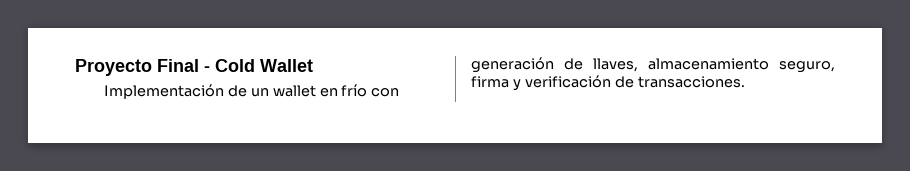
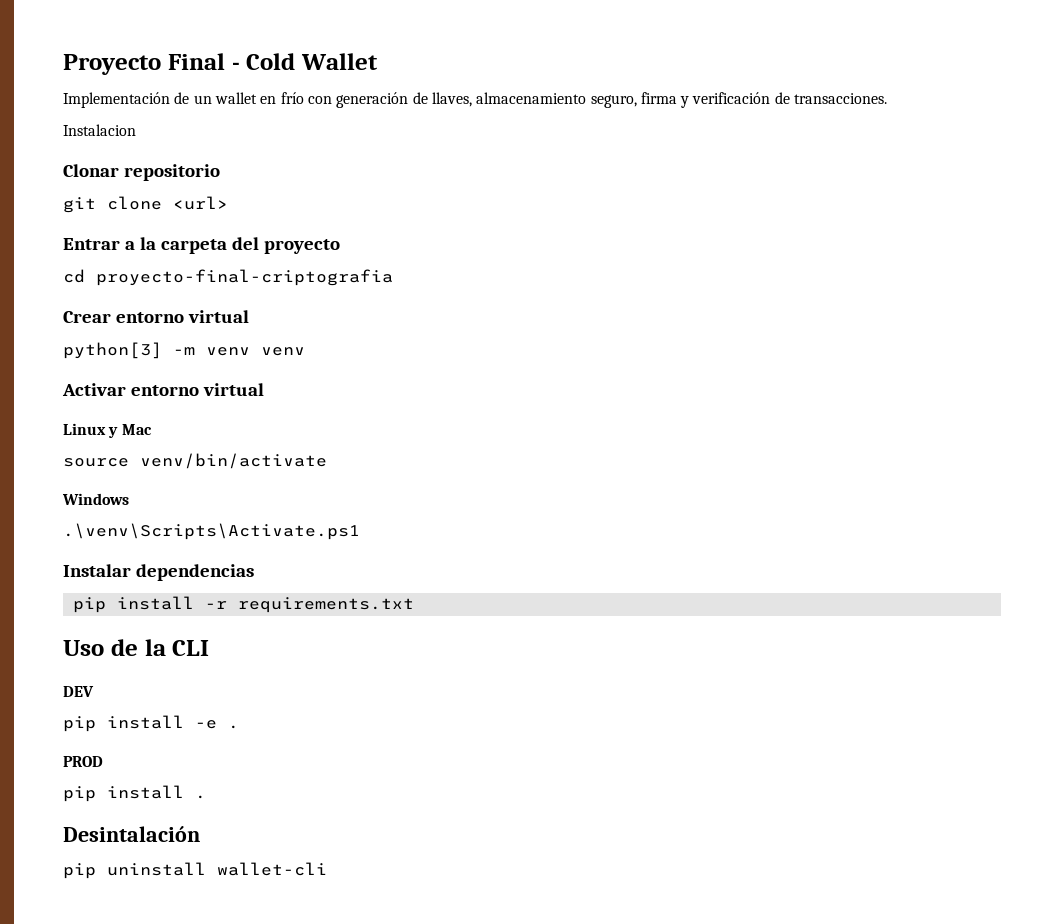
(745, 82) none -> [63,124,136,136] [63,164,220,181] [63,196,228,213] [63,237,340,254] [63,269,393,286] [63,310,249,323] [63,342,305,359] [62,383,264,396] [63,423,152,438] [63,453,327,469] [62,493,129,505] [63,523,360,540] [63,564,254,581] [72,596,414,613] [63,639,210,656] [63,686,94,697] [63,715,239,732] [63,756,103,767] [63,785,206,802] [63,826,200,842] [63,862,327,879] // Instalacion // Clonar repositorio // git clone <url> // Entrar a la carpeta del proyecto // cd proyecto-final-criptografia // Crear entorno virtual // python[3] -m venv venv // Activar entorno virtual // Linux y Mac // source venv/bin/activate // Windows // .\venv\Scripts\Activate.ps1 // Instalar dependencias // pip install -r requirements.txt // Uso de la CLI // DEV // pip install -e . // PROD // pip install . // Desintalación // pip uninstall wallet-cli

